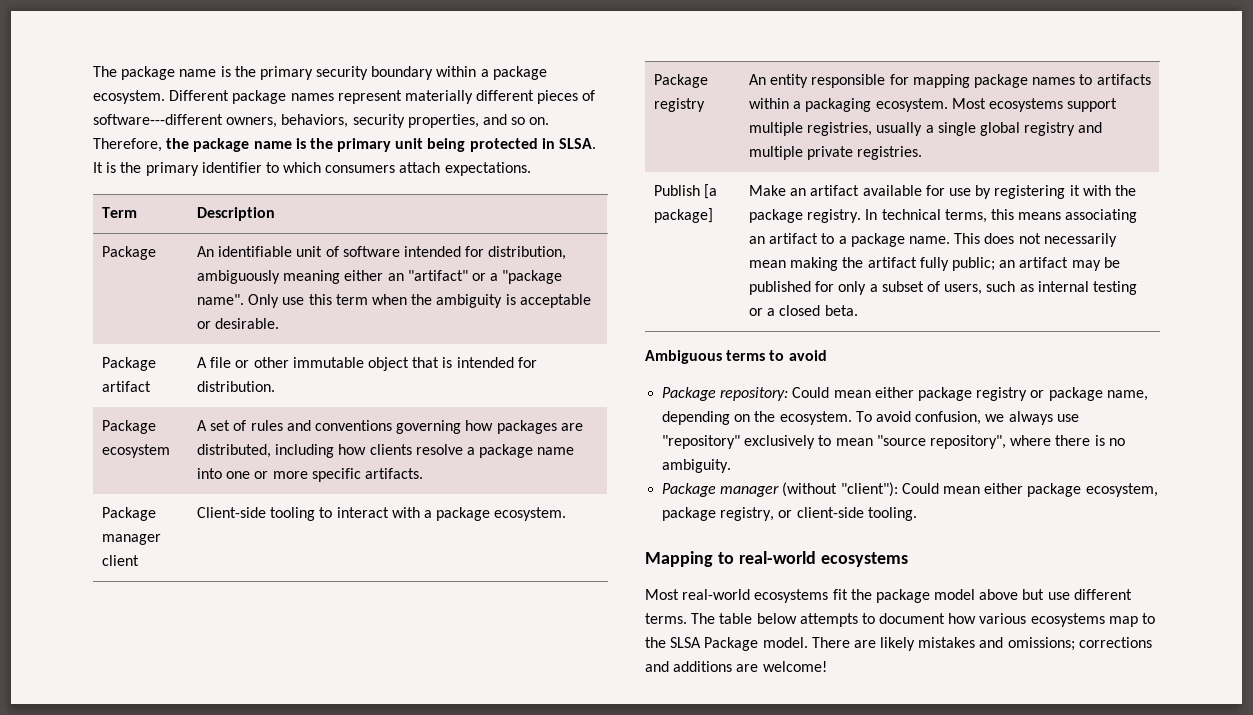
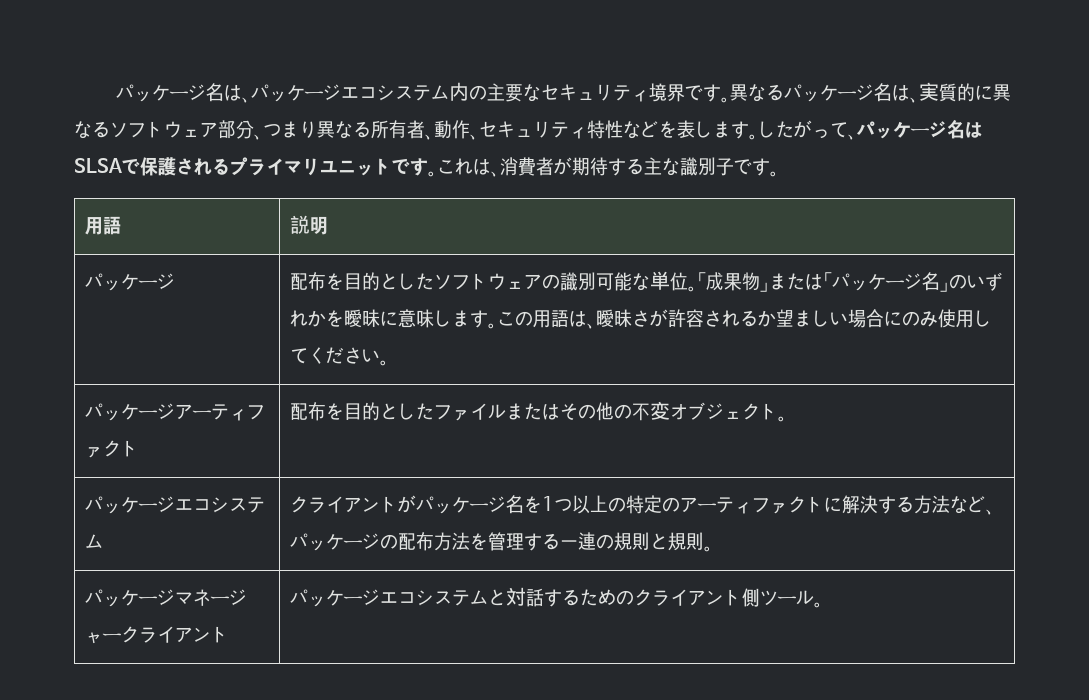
[93,66,547,80] [93,90,596,104] [93,114,550,128] [93,138,597,152] [93,162,531,176] [102,207,138,218] [197,207,276,221] [102,246,157,260] [197,246,567,260] [197,270,563,284] [197,294,591,308] [197,318,280,329] [102,357,157,371] [102,381,152,392] [197,357,537,371] [197,381,276,392] [102,420,157,434] [102,444,171,458] [197,420,583,434] [197,444,575,458] [197,468,423,482] [102,507,157,521] [102,534,162,545] [102,555,140,566] [197,507,567,521] [654,74,709,88] [654,98,706,112] [749,74,1151,88] [749,98,1118,112] [749,122,1103,136] [749,146,923,160] [654,184,718,199] [654,208,714,223] [749,185,1136,199] [749,209,1138,223] [749,233,1117,247] [749,257,1120,271] [749,281,1137,295] [749,305,858,316] [645,350,827,364] [662,387,1148,401] [662,411,1079,425] [662,435,1125,449] [662,459,732,473] [662,482,1158,497] [662,507,917,521] [645,551,908,567] [645,589,1132,603] [645,613,1156,627] [645,637,1152,651] [645,661,827,672] The package name is the primary security boundary within a package ecosystem. Different package names represent materially different pieces of software---different owners, behaviors, security properties, and so on. Therefore, the package name is the primary unit being protected in SLSA. It is the primary identifier to which consumers attach expectations. // Term | Description // Package | An identifiable unit of software intended for distribution, ambiguously meaning either an "artifact" or a "package name". Only use this term when the ambiguity is acceptable or desirable. // Package artifact | A file or other immutable object that is intended for distribution. // Package ecosystem | A set of rules and conventions governing how packages are distributed, including how clients resolve a package name into one or more specific artifacts. // Package manager client | Client-side tooling to interact with a package ecosystem. // Package registry | An entity responsible for mapping package names to artifacts within a packaging ecosystem. Most ecosystems support multiple registries, usually a single global registry and multiple private registries. // Publish [a package] | Make an artifact available for use by registering it with the package registry. In technical terms, this means associating an artifact to a package name. This does not necessarily mean making the artifact fully public; an artifact may be published for only a subset of users, such as internal testing or a closed beta. // Ambiguous terms to avoid // Package repository: Could mean either package registry or package name, depending on the ecosystem. To avoid confusion, we always use "repository" exclusively to mean "source repository", where there is no ambiguity. // Package manager (without "client"): Could mean either package ecosystem, package registry, or client-side tooling. // Mapping to real-world ecosystems // Most real-world ecosystems fit the package model above but use different terms. The table below attempts to document how various ecosystems map to the SLSA Package model. There are likely mistakes and omissions; corrections and additions are welcome! -> [116,82,1012,103] [74,119,983,140] [74,157,779,177] [84,216,121,235] [289,215,328,235] [84,273,175,291] [289,271,1003,292] [289,309,992,329] [289,347,389,366] [84,403,265,421] [84,440,139,458] [289,401,787,422] [84,496,265,514] [84,534,103,549] [289,495,995,515] [289,531,713,552] [84,589,247,607] [84,626,229,644] [289,587,823,608] パッケージ名は、パッケージエコシステム内の主要なセキュリティ境界です。異なるパッケージ名は、実質的に異なるソフトウェア部分、つまり異なる所有者、動作、セキュリティ特性などを表します。したがって、パッケージ名はSLSAで保護されるプライマリユニットです。これは、消費者が期待する主な識別子です。 // 用語 | 説明 // パッケージ | 配布を目的としたソフトウェアの識別可能な単位。「成果物」または「パッケージ名」のいずれかを曖昧に意味します。この用語は、曖昧さが許容されるか望ましい場合にのみ使用してください。 // パッケージアーティファクト | 配布を目的としたファイルまたはその他の不変オブジェクト。 // パッケージエコシステム | クライアントがパッケージ名を1つ以上の特定のアーティファクトに解決する方法など、パッケージの配布方法を管理する一連の規則と規則。 // パッケージマネージャークライアント | パッケージエコシステムと対話するためのクライアント側ツール。

